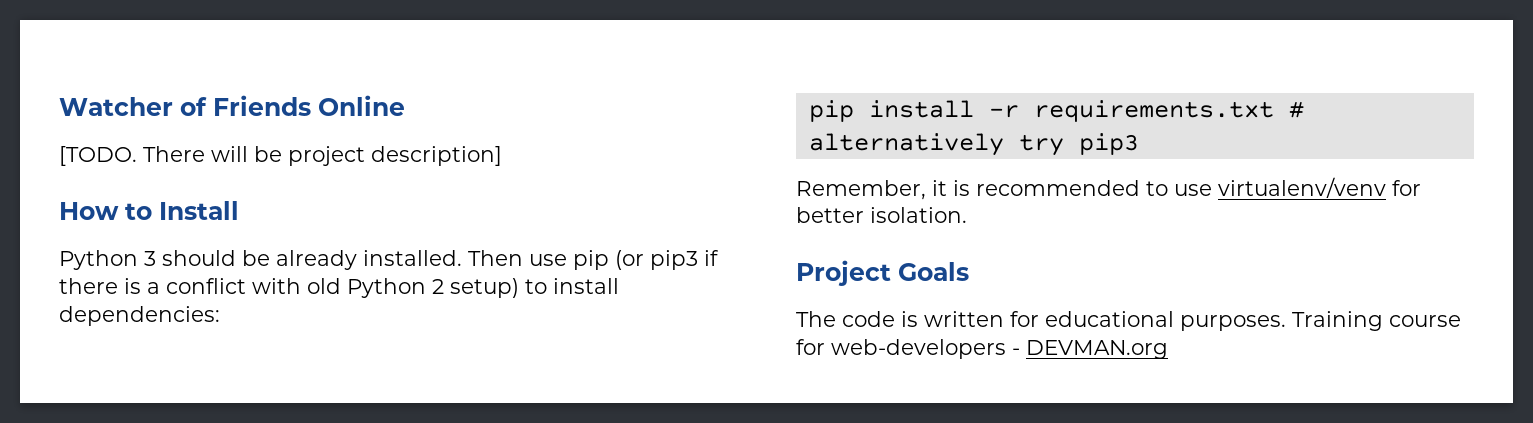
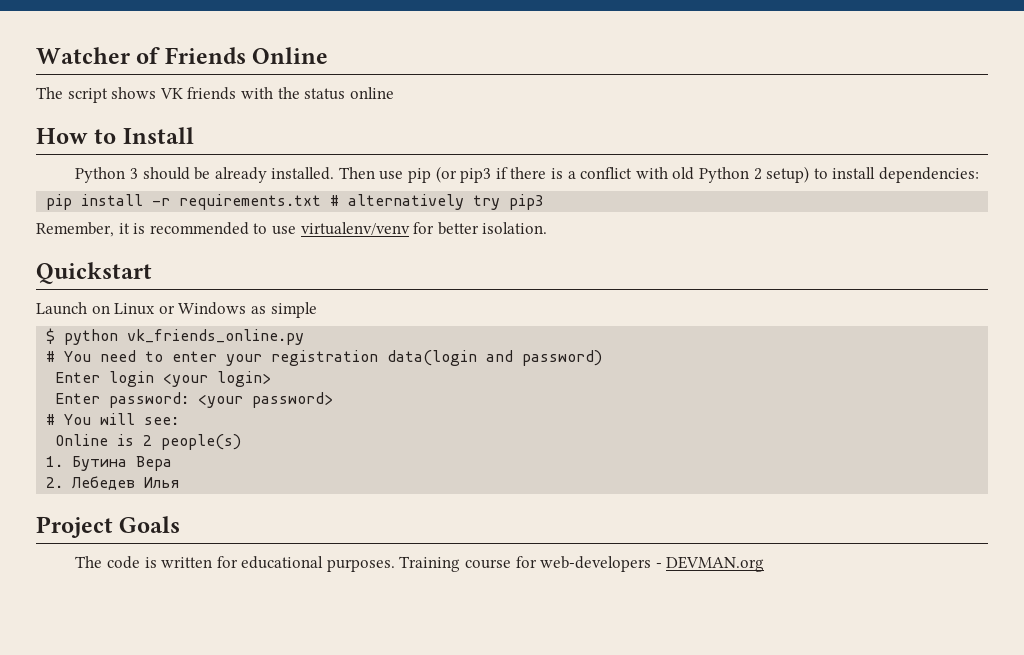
[59,146,502,166] [TODO. There will be project description] -> [36,87,394,103] The script shows VK friends with the status online
(967, 215) none -> [36,262,152,284] [36,302,317,318] [46,328,305,345] [46,350,603,366] [55,371,272,387] [55,392,334,408] [46,413,180,425] [55,434,242,450] [46,456,173,471] [46,476,180,490] // Quickstart // Launch on Linux or Windows as simple // $ python vk_friends_online.py // # You need to enter your registration data(login and password) // Enter login <your login> // Enter password: <your password> // # You will see: // Online is 2 people(s) // 1. Бутина Вера // 2. Лебедев Илья

